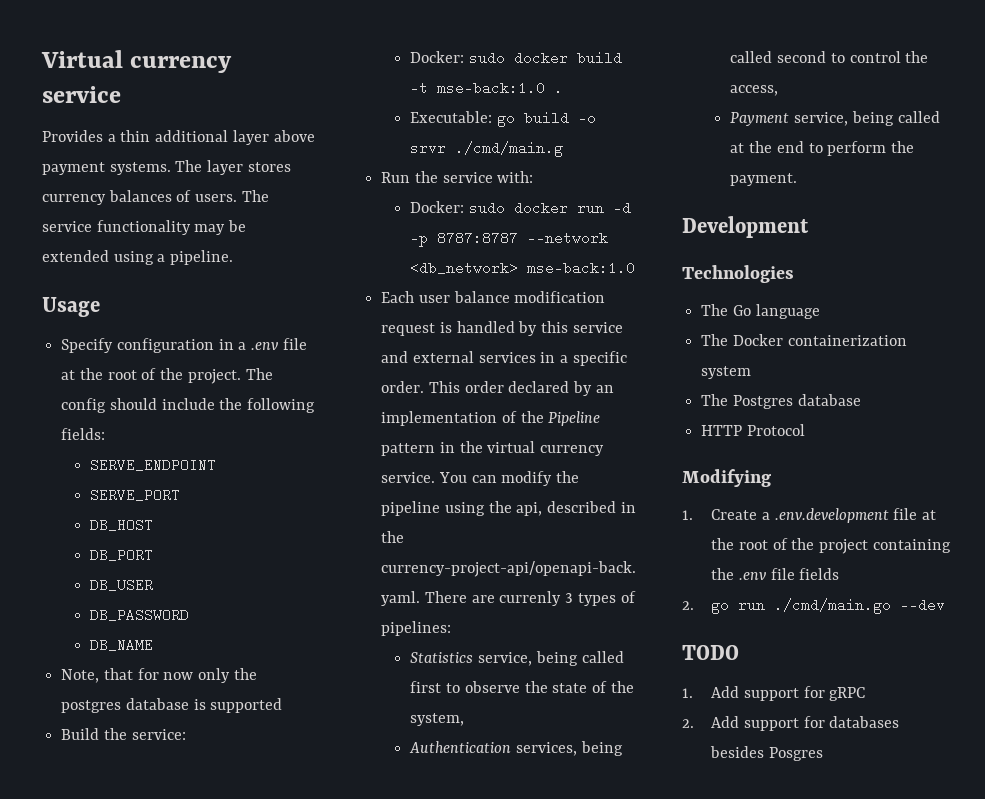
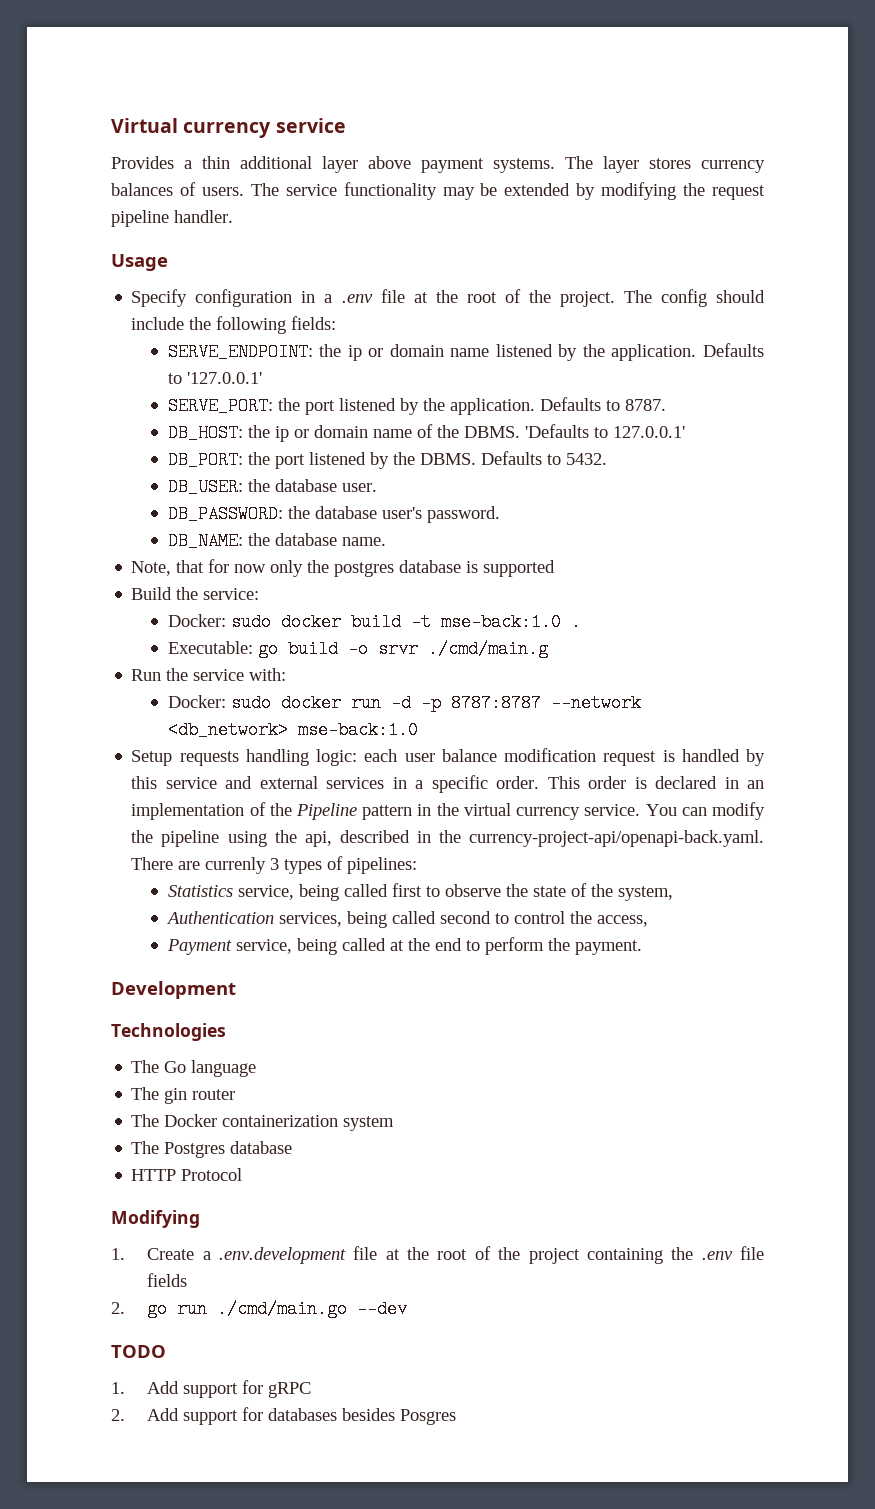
[113,250,234,265] using a pipeline. -> [576,182,765,200] [111,210,233,227] by modifying the request pipeline handler.
[90,458,217,472] [90,488,181,502] [90,518,154,532] [90,548,154,562] [90,578,154,592] [90,608,190,622] [90,638,154,652] SERVE_ENDPOINT // SERVE_PORT // DB_HOST // DB_PORT // DB_USER // DB_PASSWORD // DB_NAME -> [167,343,764,361] [167,372,262,384] [167,397,666,415] [167,424,685,442] [167,451,607,469] [167,478,377,496] [167,505,500,523] [167,532,386,550] SERVE_ENDPOINT: the ip or domain name listened by the application. Defaults to '127.0.0.1' // SERVE_PORT: the port listened by the application. Defaults to 8787. // DB_HOST: the ip or domain name of the DBMS. 'Defaults to 127.0.0.1' // DB_PORT: the port listened by the DBMS. Defaults to 5432. // DB_USER: the database user. // DB_PASSWORD: the database user's password. // DB_NAME: the database name.
[381,291,415,303] Each -> [131,749,398,766] Setup requests handling logic: each
[508,381,593,396] declared by -> [634,776,739,789] is declared in
(820, 311) none -> [131,1087,236,1104] // The gin router

